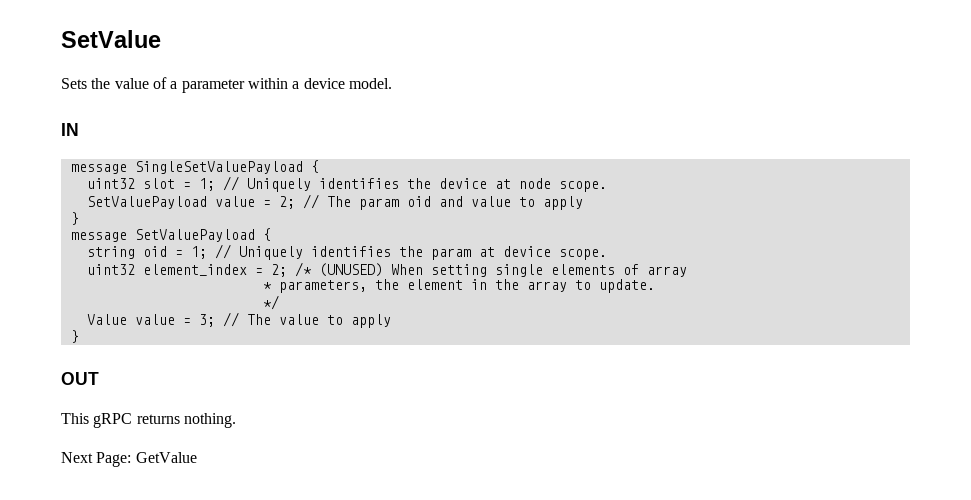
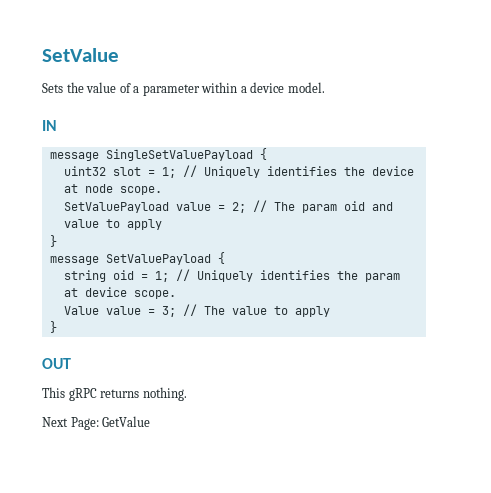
[86,262,687,277] [262,279,655,293] [262,295,279,310] // uint32 element_index = 2; /* (UNUSED) When setting single elements of array // * parameters, the element in the array to update. // */ -> (176, 294) none

